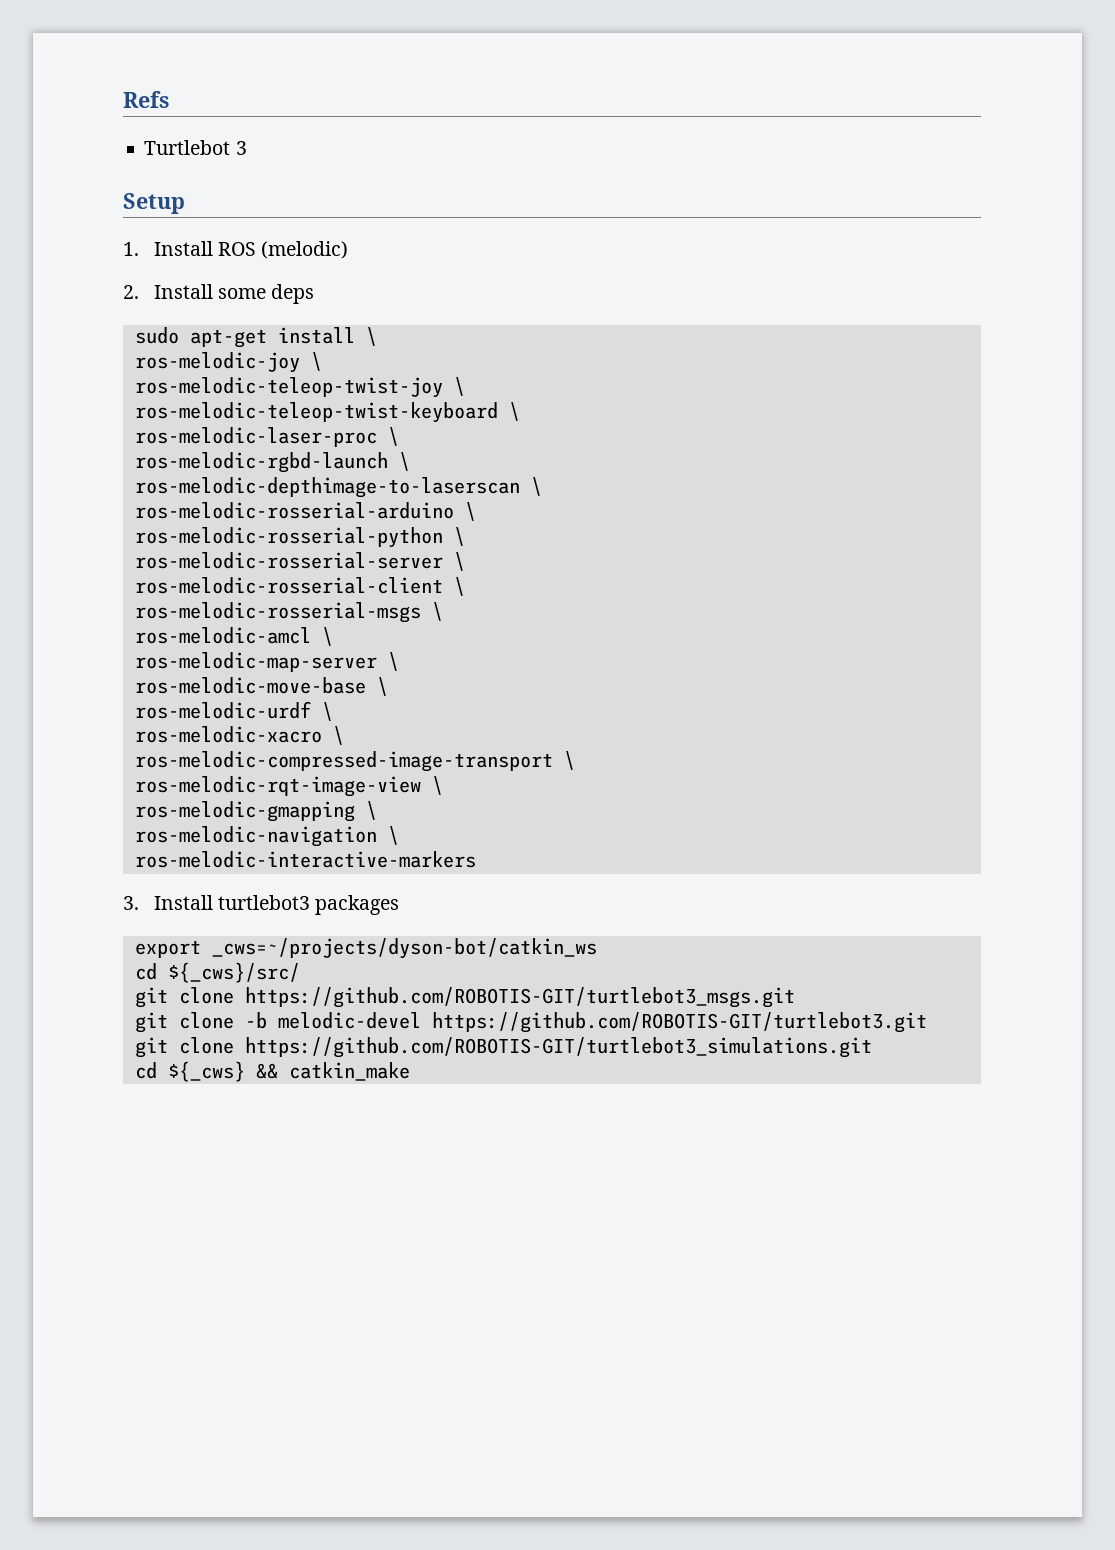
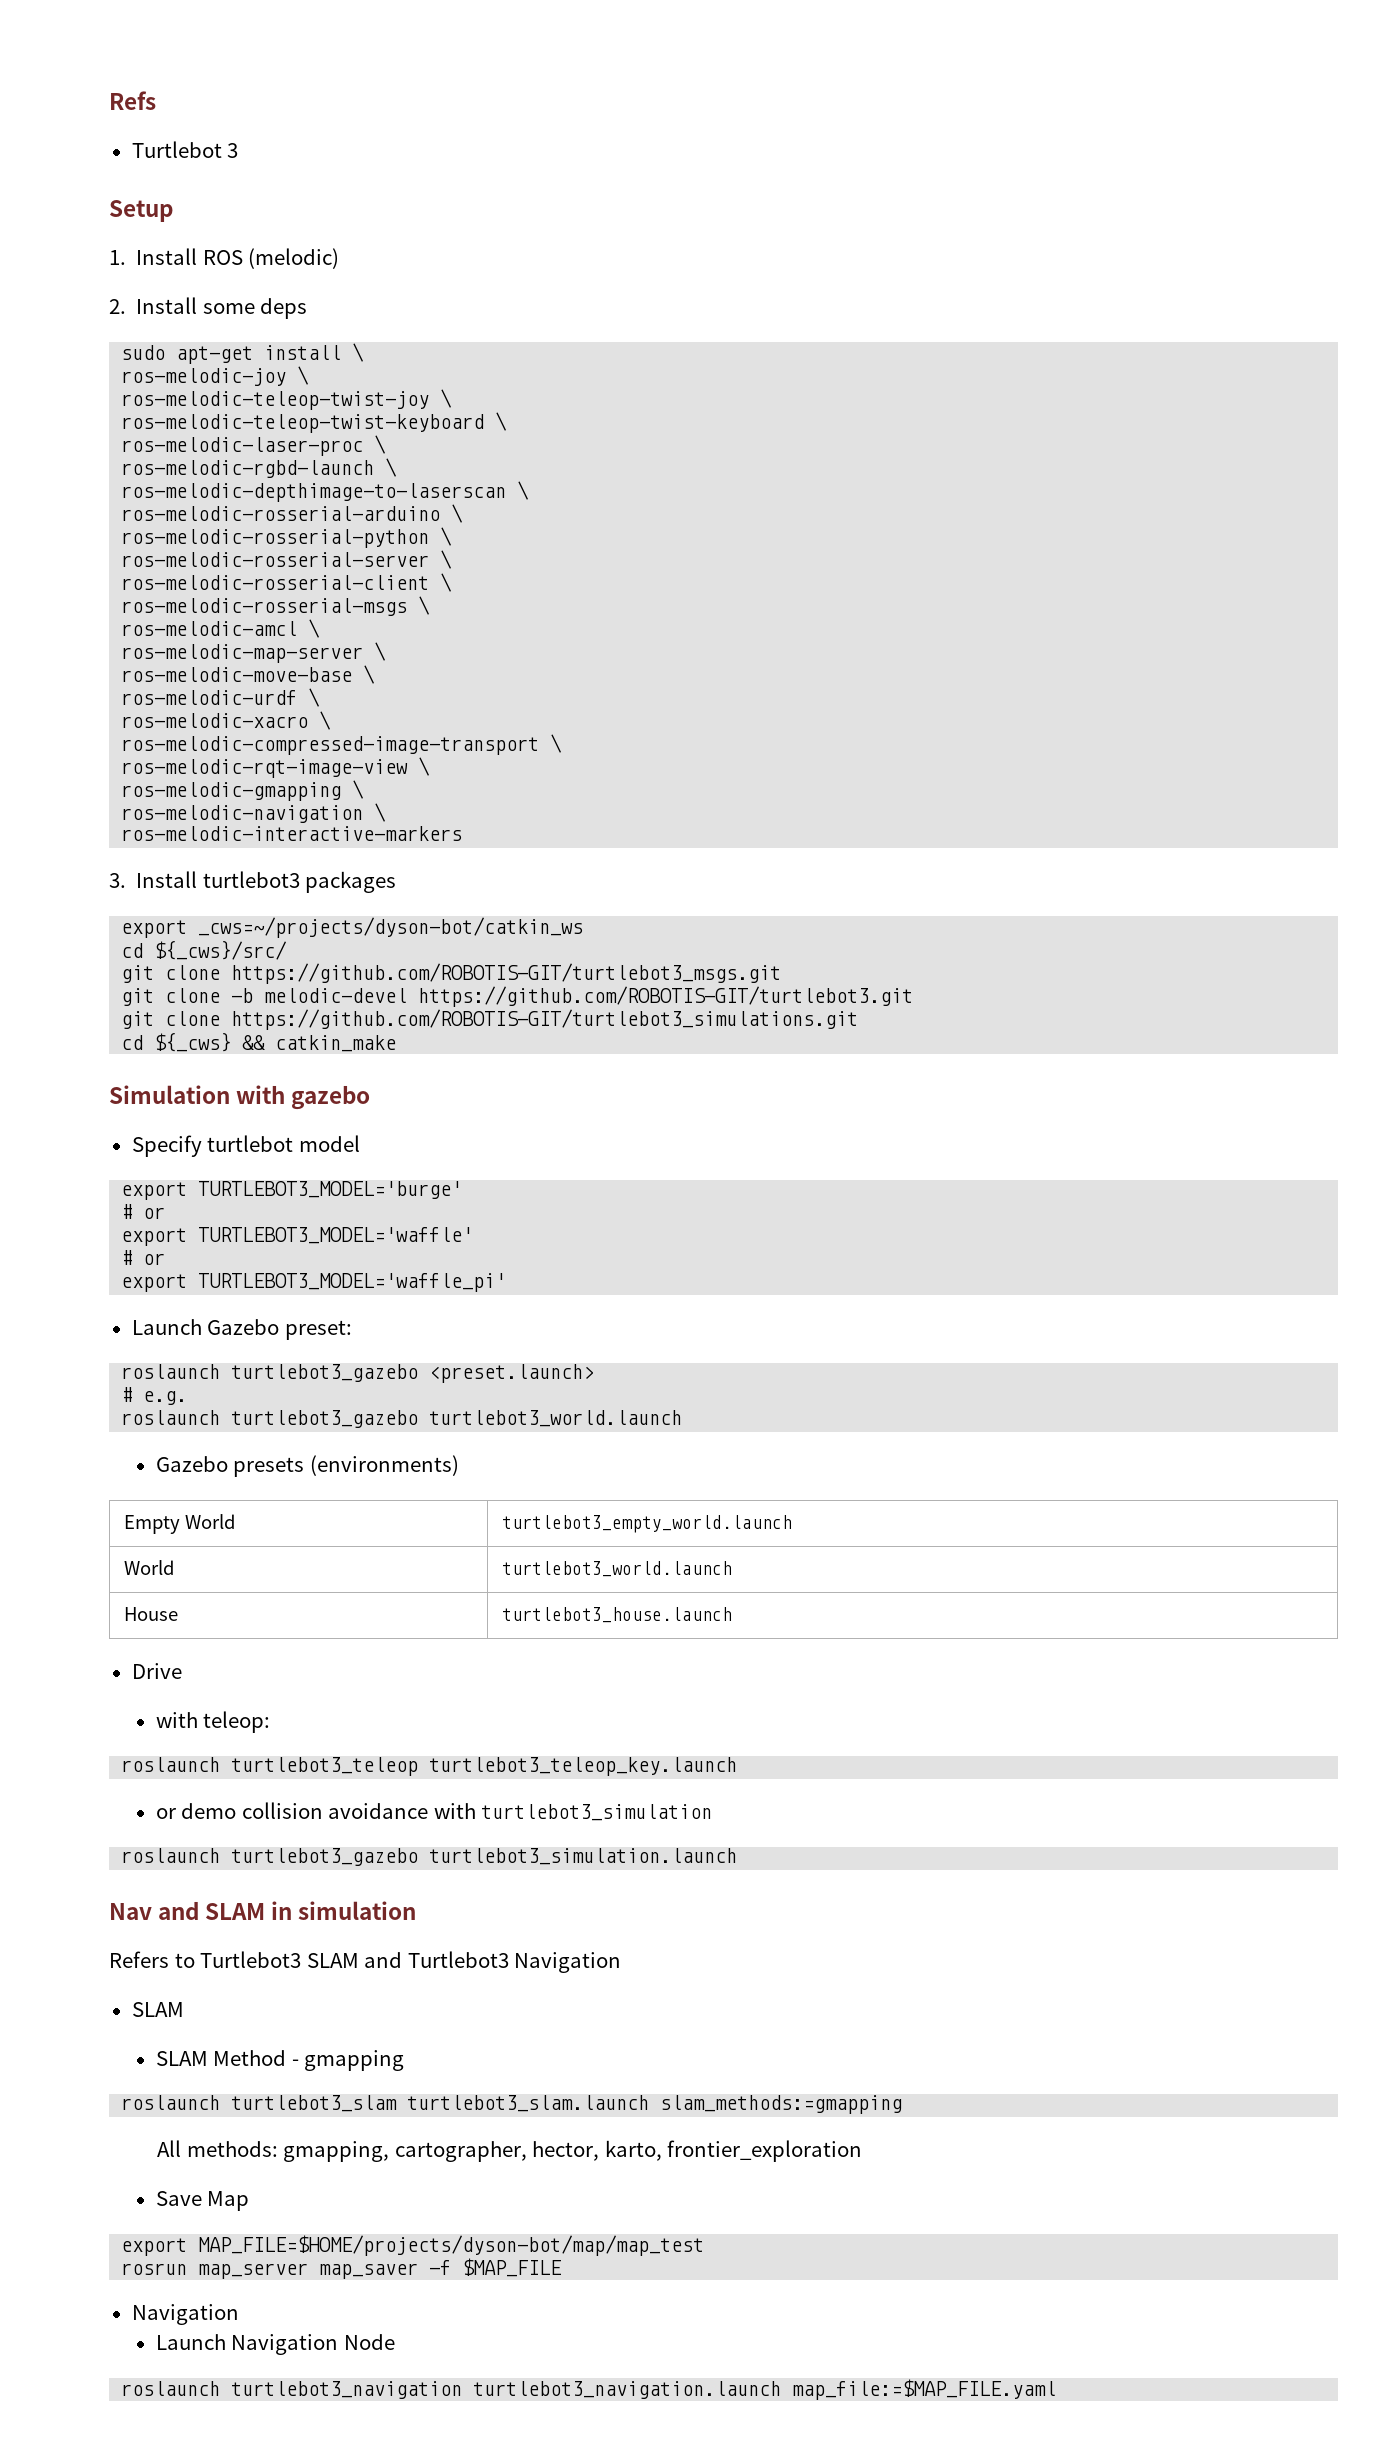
(410, 1071) none -> [109,1085,371,1110] [131,1135,360,1157] [121,1181,463,1200] [121,1204,166,1219] [121,1227,474,1246] [121,1250,166,1265] [121,1273,507,1292] [131,1319,352,1340] [121,1364,595,1383] [121,1387,188,1405] [121,1410,683,1428] [155,1455,459,1477] [123,1514,235,1534] [501,1515,792,1533] [123,1560,174,1575] [501,1561,732,1577] [123,1607,178,1621] [501,1607,732,1623] [131,1663,182,1679] [155,1711,271,1733] [121,1757,738,1776] [155,1802,713,1821] [121,1848,738,1866] [109,1901,417,1920] [109,1951,622,1973] [131,2002,184,2017] [155,2050,405,2071] [121,2095,903,2114] [157,2140,863,2162] [155,2191,250,2211] [121,2235,705,2256] [121,2258,562,2279] [131,2304,239,2325] [155,2334,395,2355] [121,2379,1057,2400] // Simulation with gazebo // Specify turtlebot model // export TURTLEBOT3_MODEL='burge' // # or // export TURTLEBOT3_MODEL='waffle' // # or // export TURTLEBOT3_MODEL='waffle_pi' // Launch Gazebo preset: // roslaunch turtlebot3_gazebo <preset.launch> // # e.g. // roslaunch turtlebot3_gazebo turtlebot3_world.launch // Gazebo presets (environments) // Empty World | turtlebot3_empty_world.launch // World | turtlebot3_world.launch // House | turtlebot3_house.launch // Drive // with teleop: // roslaunch turtlebot3_teleop turtlebot3_teleop_key.launch // or demo collision avoidance with turtlebot3_simulation // roslaunch turtlebot3_gazebo turtlebot3_simulation.launch // Nav and SLAM in simulation // Refers to Turtlebot3 SLAM and Turtlebot3 Navigation // SLAM // SLAM Method - gmapping // roslaunch turtlebot3_slam turtlebot3_slam.launch slam_methods:=gmapping // All methods: gmapping, cartographer, hector, karto, frontier_exploration // Save Map // export MAP_FILE=$HOME/projects/dyson-bot/map/map_test // rosrun map_server map_saver -f $MAP_FILE // Navigation // Launch Navigation Node // roslaunch turtlebot3_navigation turtlebot3_navigation.launch map_file:=$MAP_FILE.yaml

